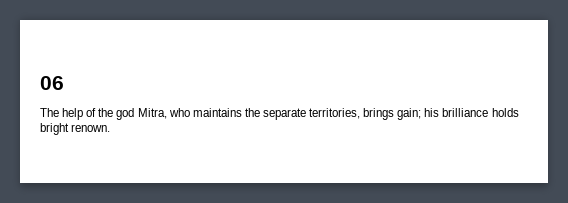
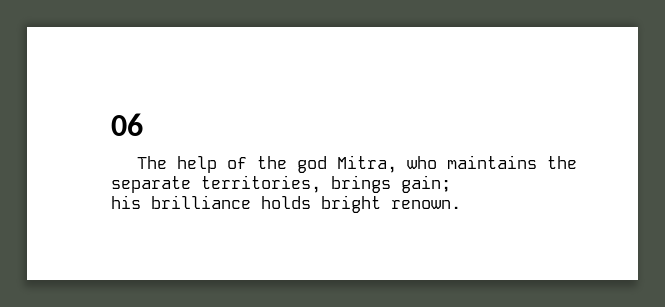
(422, 114) none -> (451, 184) //

